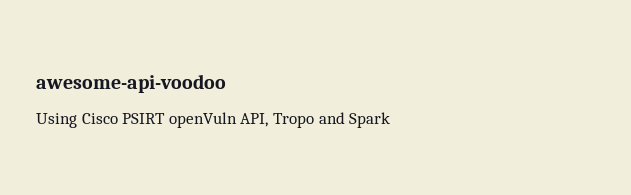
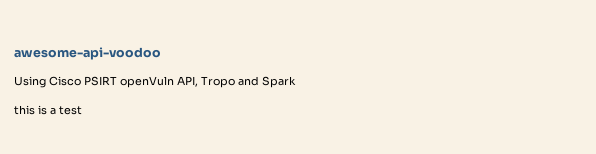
(391, 120) none -> [14,105,82,115] // this is a test

